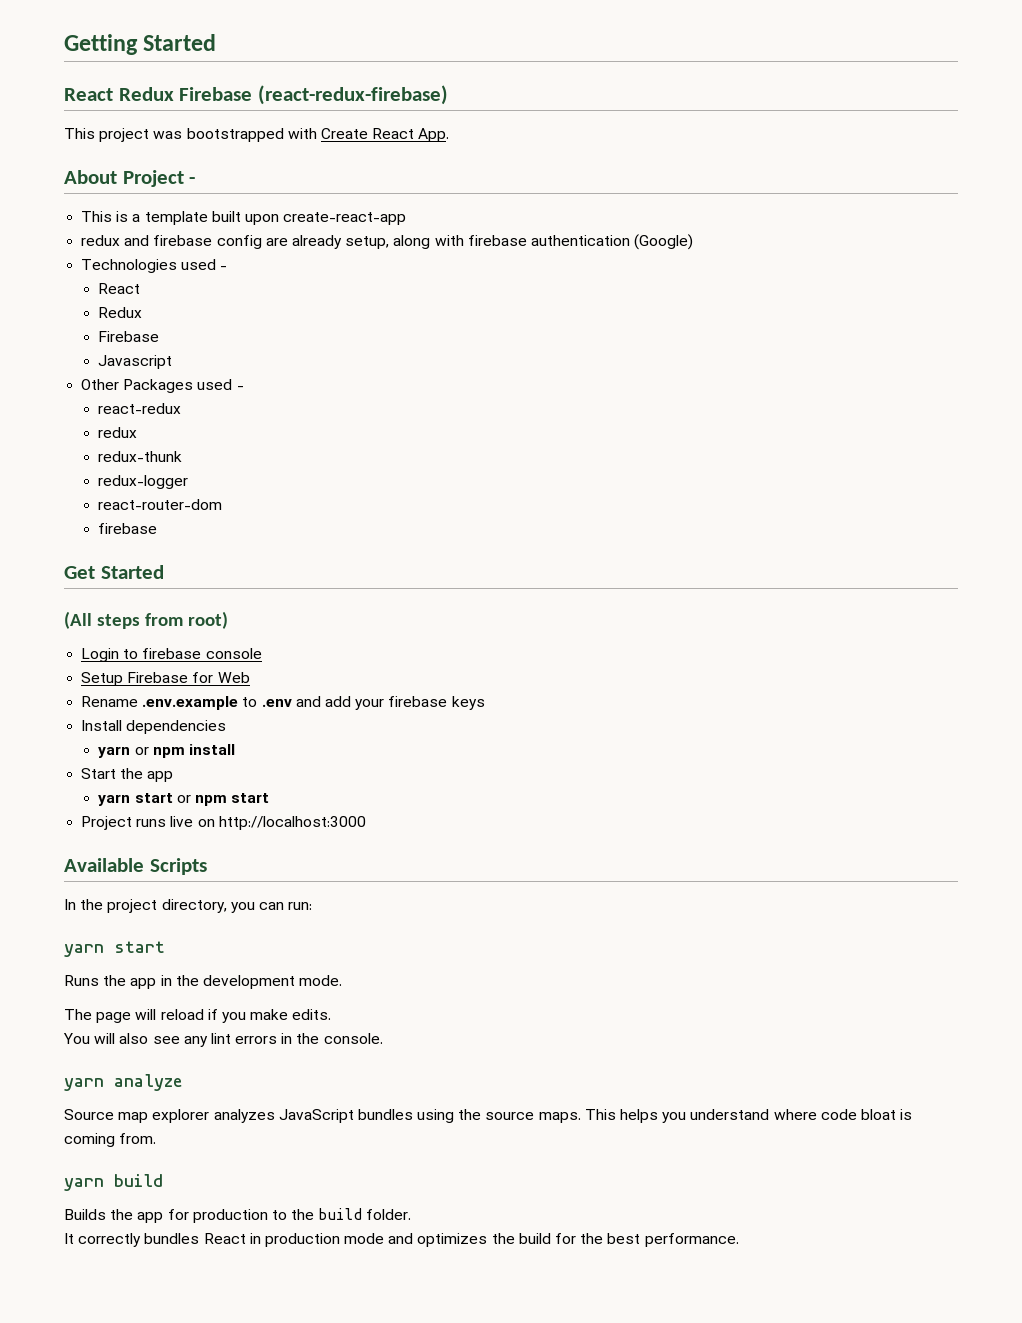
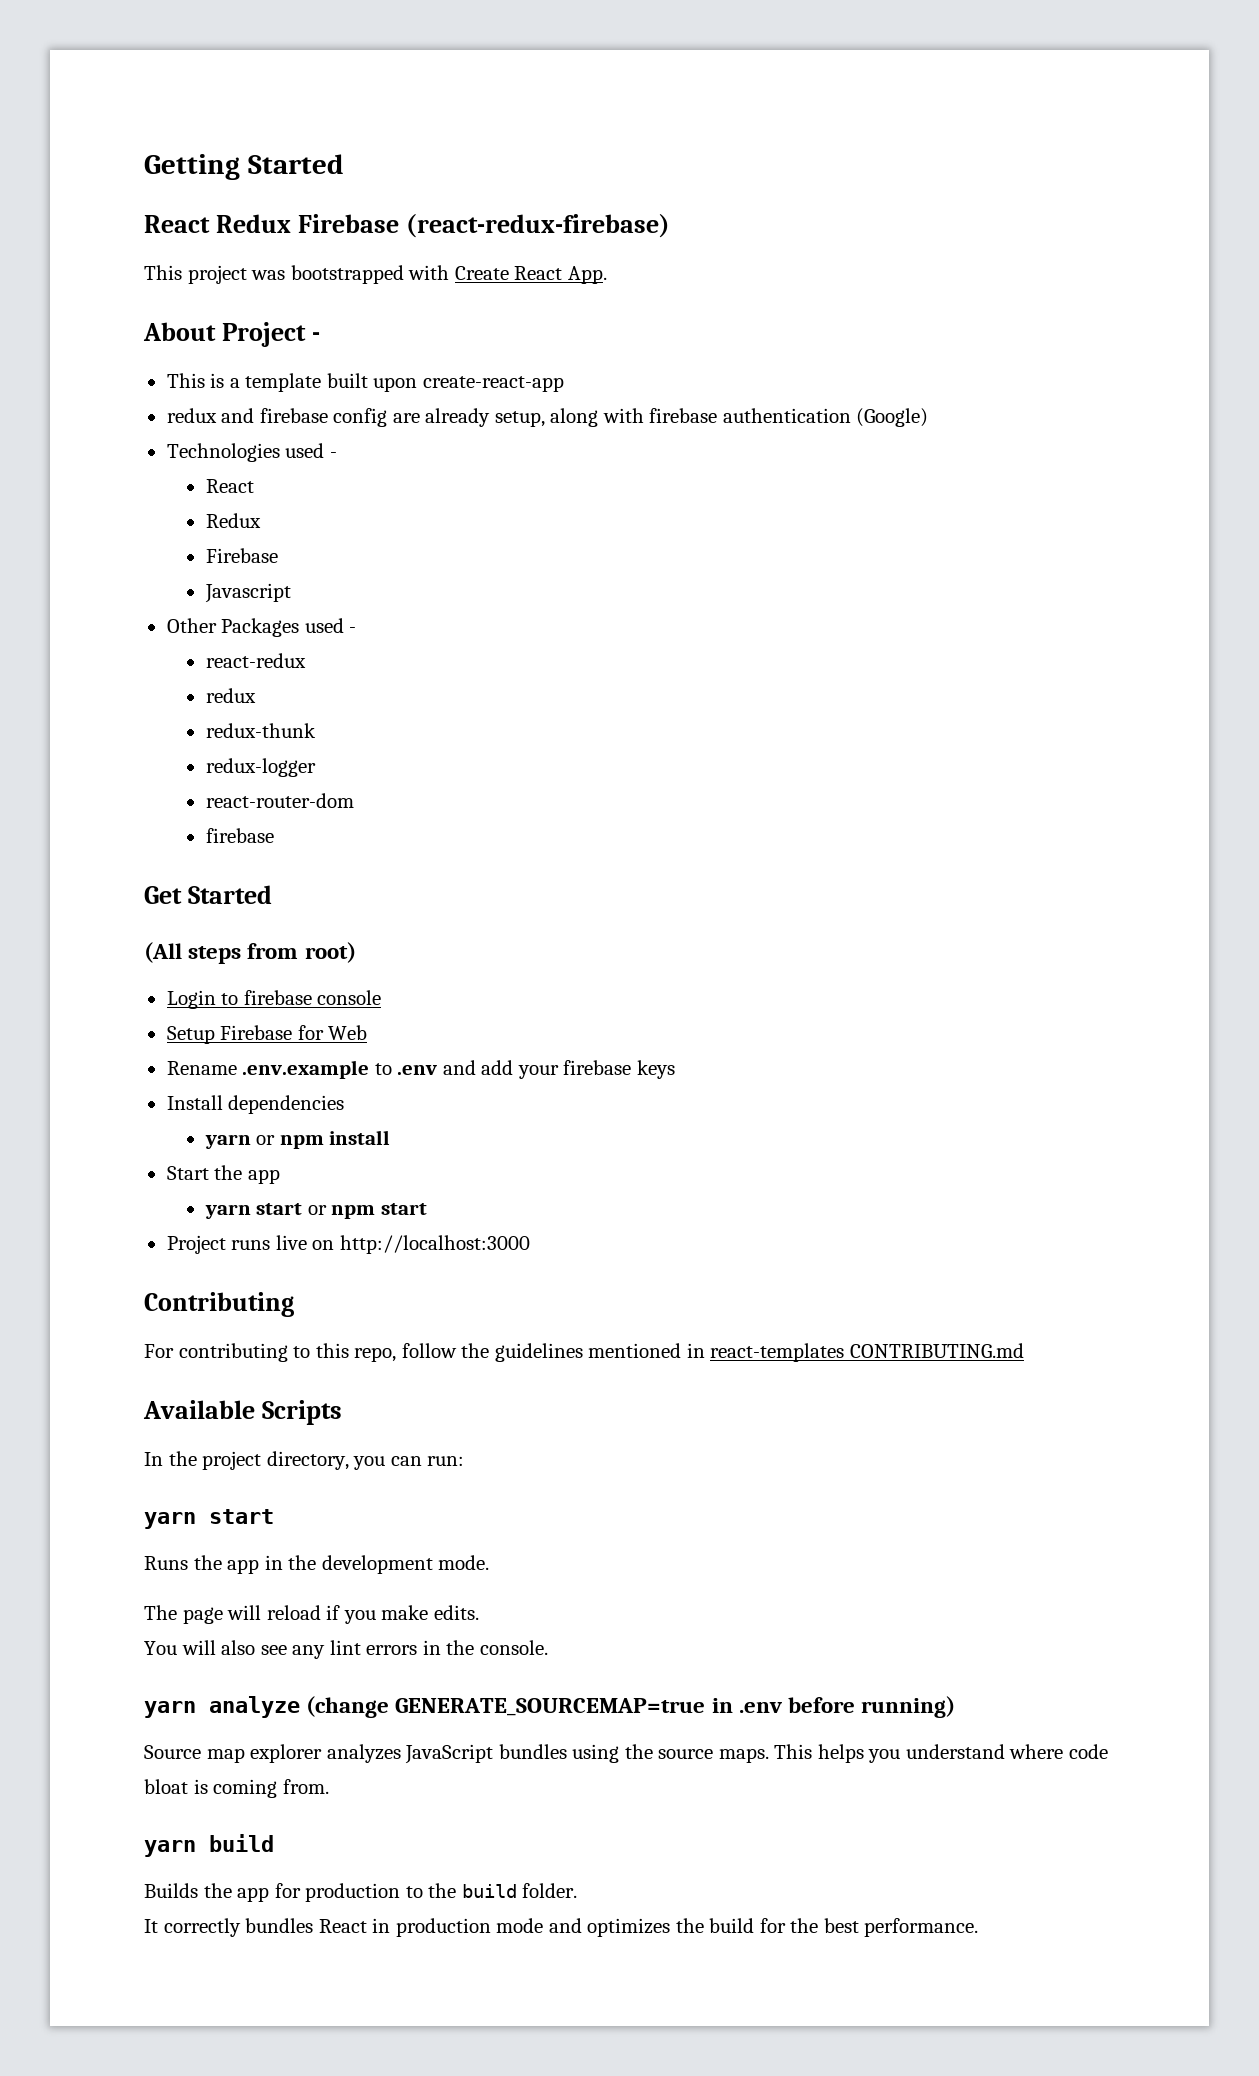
(366, 823) none -> [144,1292,294,1317] [144,1343,1024,1362] // Contributing // For contributing to this repo, follow the guidelines mentioned in react-templates CONTRIBUTING.md
(182, 1082) none -> [306,1696,956,1718] (change GENERATE_SOURCEMAP=true in .env before running)

